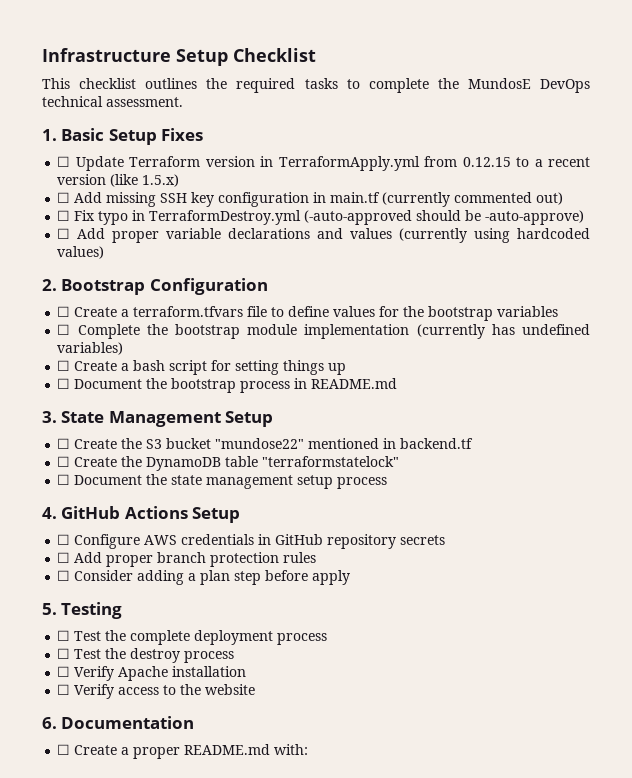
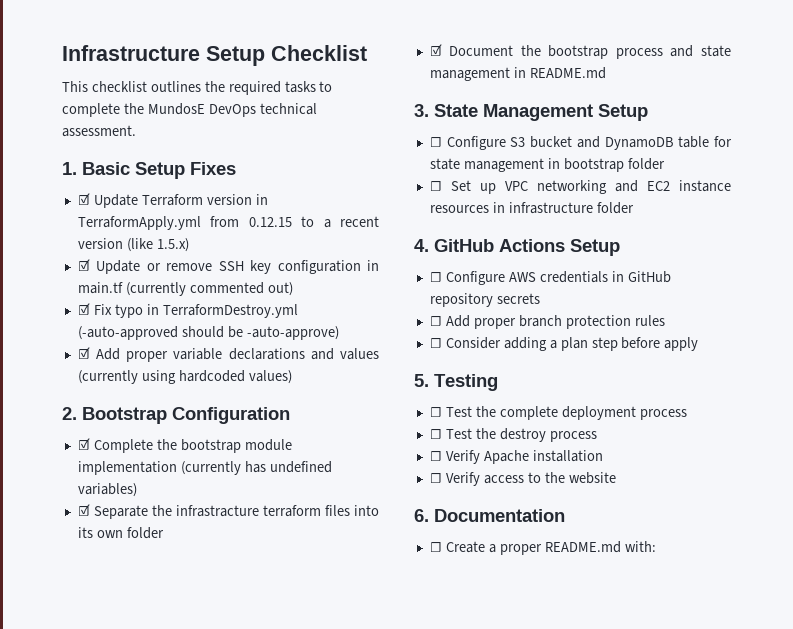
[57,156,71,167] ☐ -> [77,193,90,205] ☑
[57,192,157,207] ☐ Add missing -> [77,259,213,274] ☑ Update or remove
[57,210,71,221] ☐ -> [77,303,90,315] ☑
[57,228,71,239] ☐ -> [77,347,90,359] ☑
[57,306,559,321] [57,324,71,335] ☐ Create a terraform.tfvars file to define values for the bootstrap variables // ☐ -> [77,438,90,450] ☑
[57,360,347,375] [57,378,71,389] ☐ Create a bash script for setting things up // ☐ -> [77,504,379,519] [77,527,164,539] [429,44,442,56] ☑ Separate the infrastracture terraform files into its own folder // ☑
(291, 387) none -> [670,45,731,57] [429,67,510,81] and state management
[74,438,474,449] [57,456,400,471] [57,474,388,489] Create the S3 bucket "mundose22" mentioned in backend.tf // ☐ Create the DynamoDB table "terraformstatelock" // ☐ Document the state management setup process -> [446,136,733,150] [429,158,665,172] [429,180,731,194] [429,202,634,214] Configure S3 bucket and DynamoDB table for state management in bootstrap folder // ☐ Set up VPC networking and EC2 instance resources in infrastructure folder

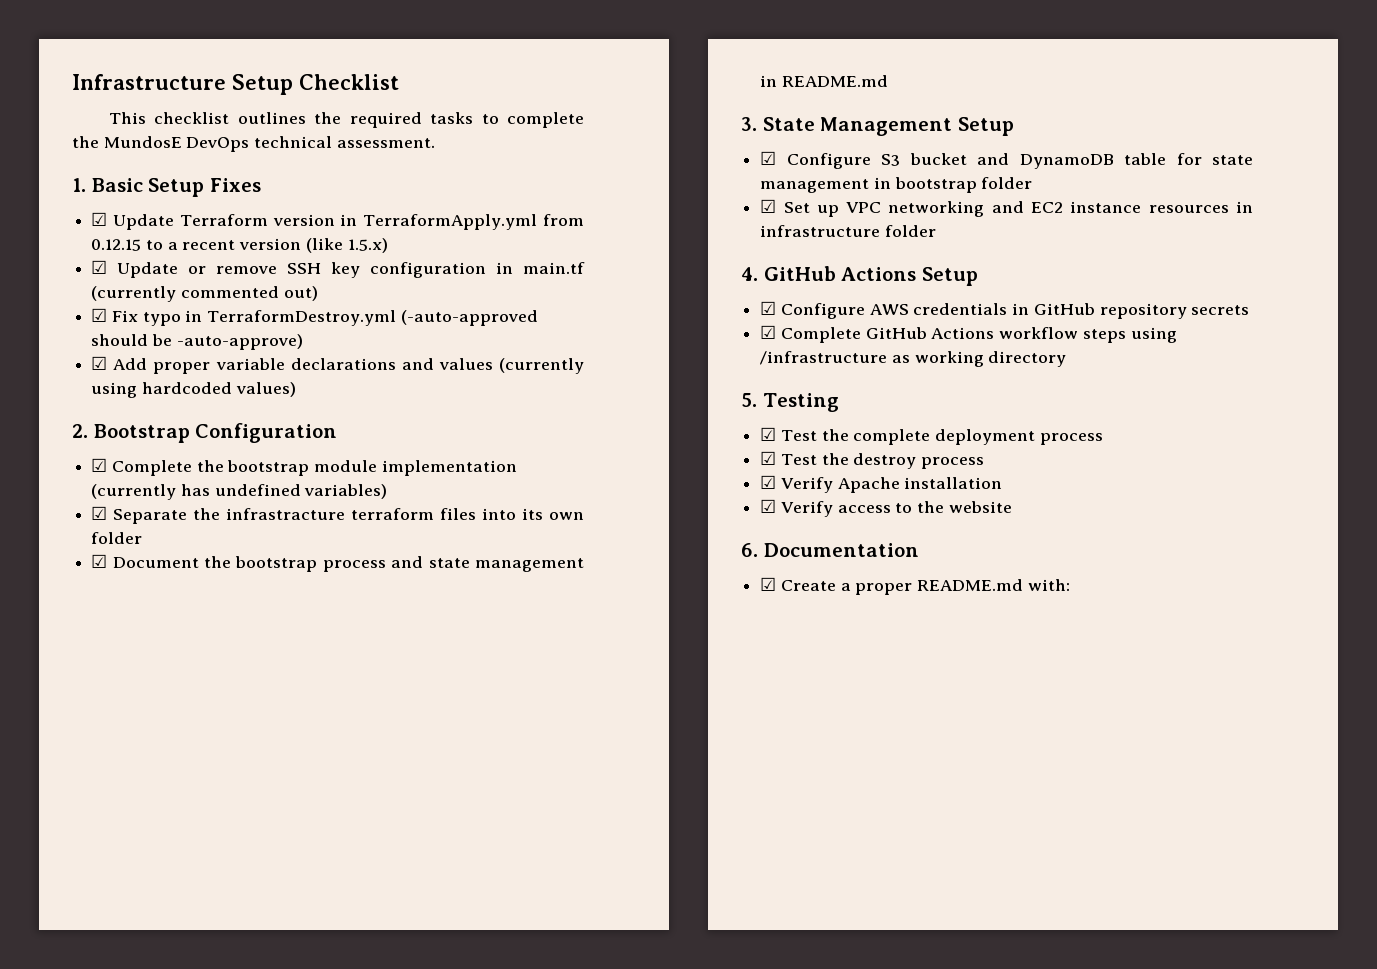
[429,137,442,147] ☐ -> [760,151,777,165] ☑
[429,181,442,191] ☐ -> [760,199,777,213] ☑
[429,272,442,282] ☐ -> [760,301,777,315] ☑
[429,315,665,329] [429,337,699,351] ☐ Add proper branch protection rules // ☐ Consider adding a plan step before apply -> [760,325,1177,343] [760,351,1067,367] ☑ Complete GitHub Actions workflow steps using /infrastructure as working directory
[429,407,442,417] ☐ -> [760,427,777,441] ☑
[429,429,442,439] ☐ -> [760,451,777,465] ☑
[429,451,442,461] ☐ -> [760,475,777,489] ☑
[429,473,442,483] ☐ -> [760,499,777,513] ☑
[429,542,442,552] ☐ -> [760,577,777,591] ☑

